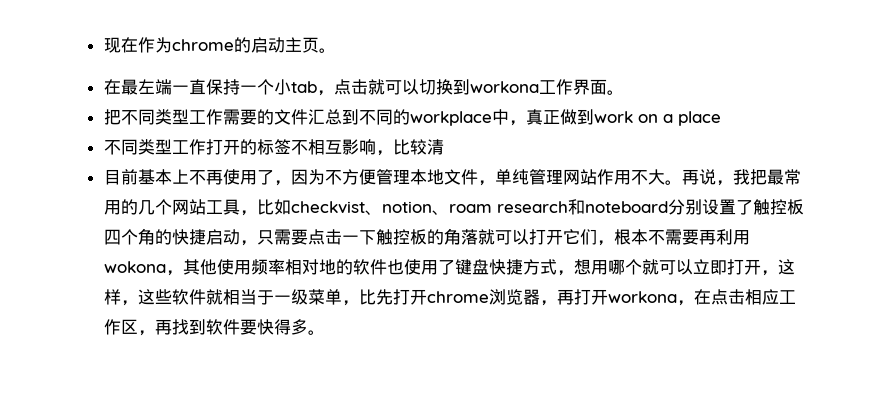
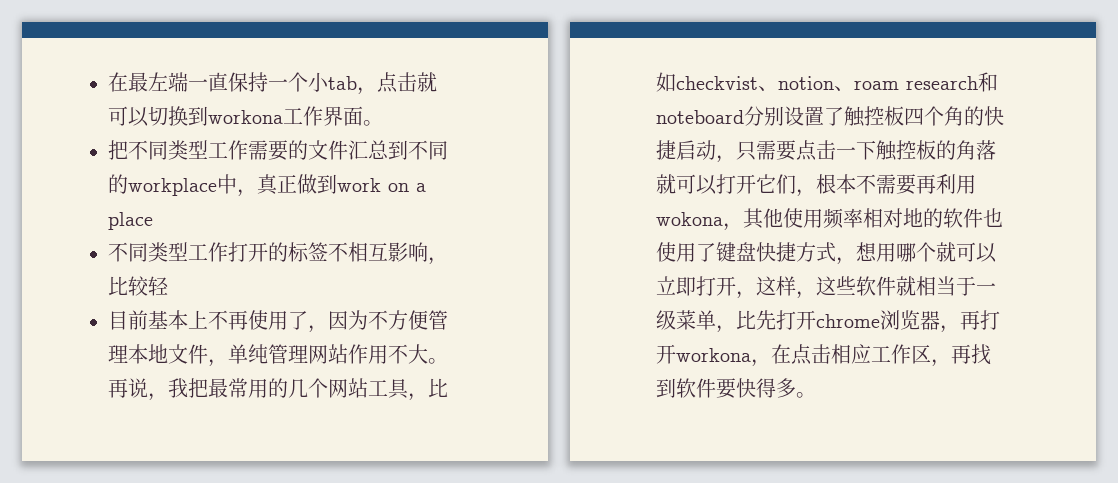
[103,37,336,53] 现在作为chrome的启动主页。 // -> (108, 82) none
[426,139,444,155] 清 -> [148,276,169,296] 轻

